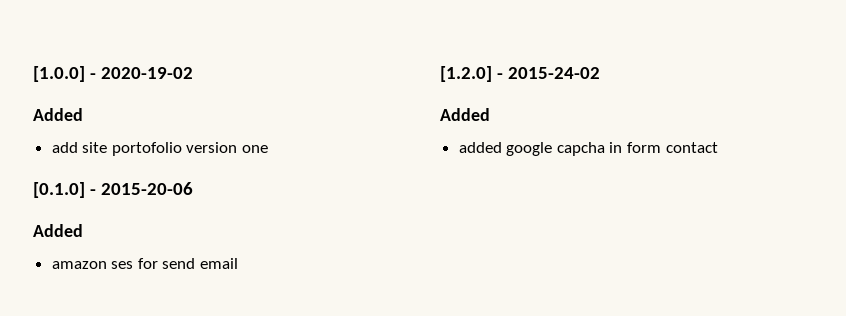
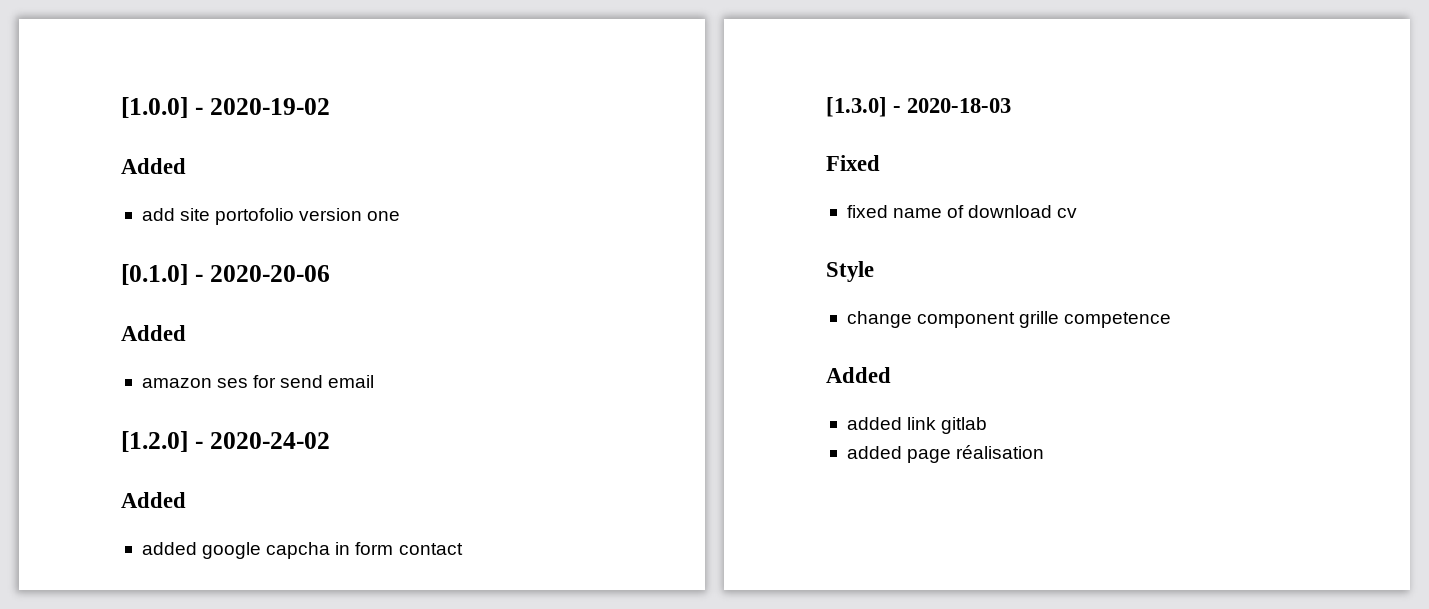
[100,182,193,195] 2015-20-06 -> [209,265,330,282] 2020-20-06
[507,67,600,79] 2015-24-02 -> [209,432,330,449] 2020-24-02
(718, 147) none -> [826,97,1012,117] [826,155,880,171] [846,205,1078,218] [826,261,874,282] [846,311,1172,328] [826,367,891,383] [846,417,988,434] [846,445,1045,463] // [1.3.0] - 2020-18-03 // Fixed // fixed name of download cv // Style // change component grille competence // Added // added link gitlab // added page réalisation

